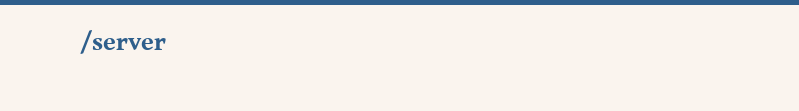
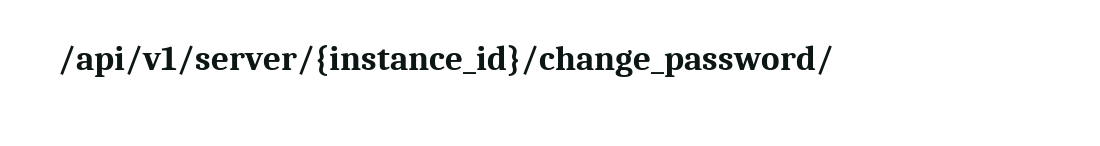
[80,30,166,54] /server -> [58,45,834,77] /api/v1/server/{instance_id}/change_password/

